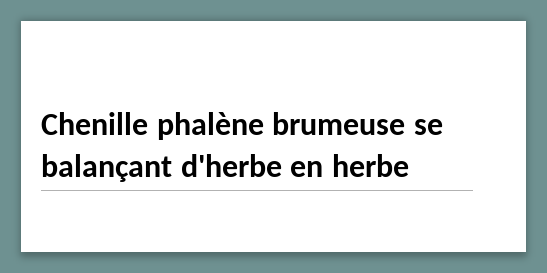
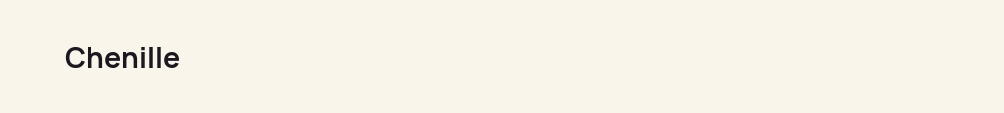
[156,112,443,140] [41,154,409,182] phalène brumeuse se balançant d'herbe en herbe -> (180, 57) none

